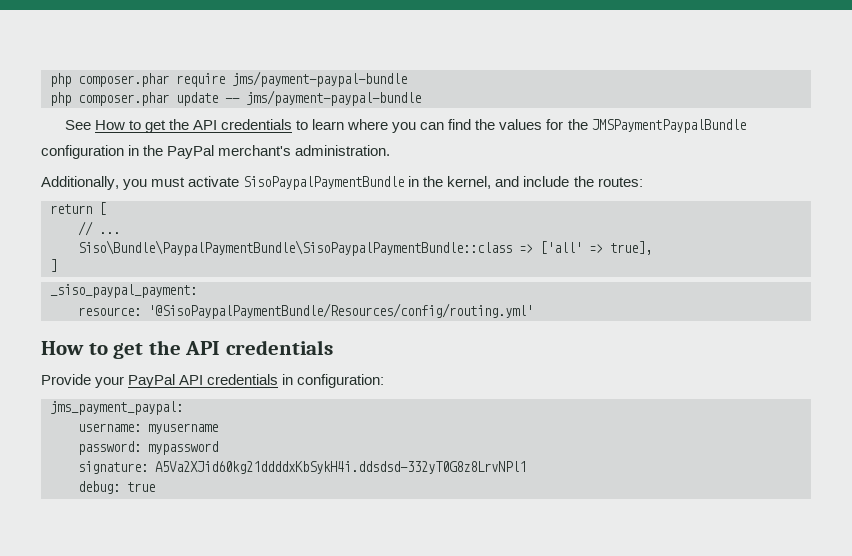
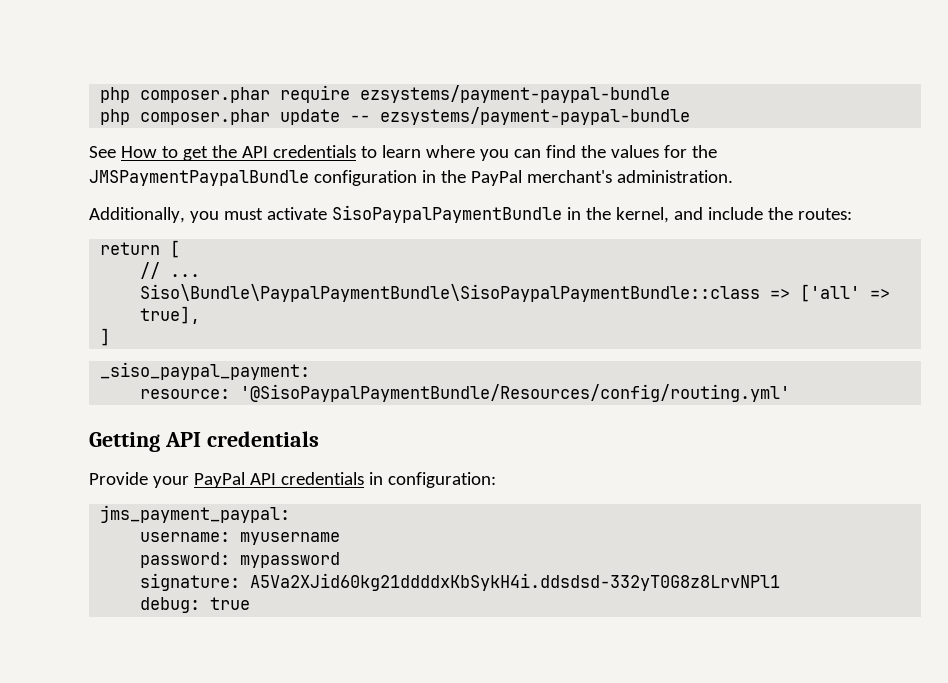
[232,71,407,87] jms/payment-paypal-bundle -> [360,85,671,103] ezsystems/payment-paypal-bundle
[246,90,421,106] jms/payment-paypal-bundle -> [380,107,691,125] ezsystems/payment-paypal-bundle
[41,340,181,359] How to get the -> [89,432,160,452] Getting

